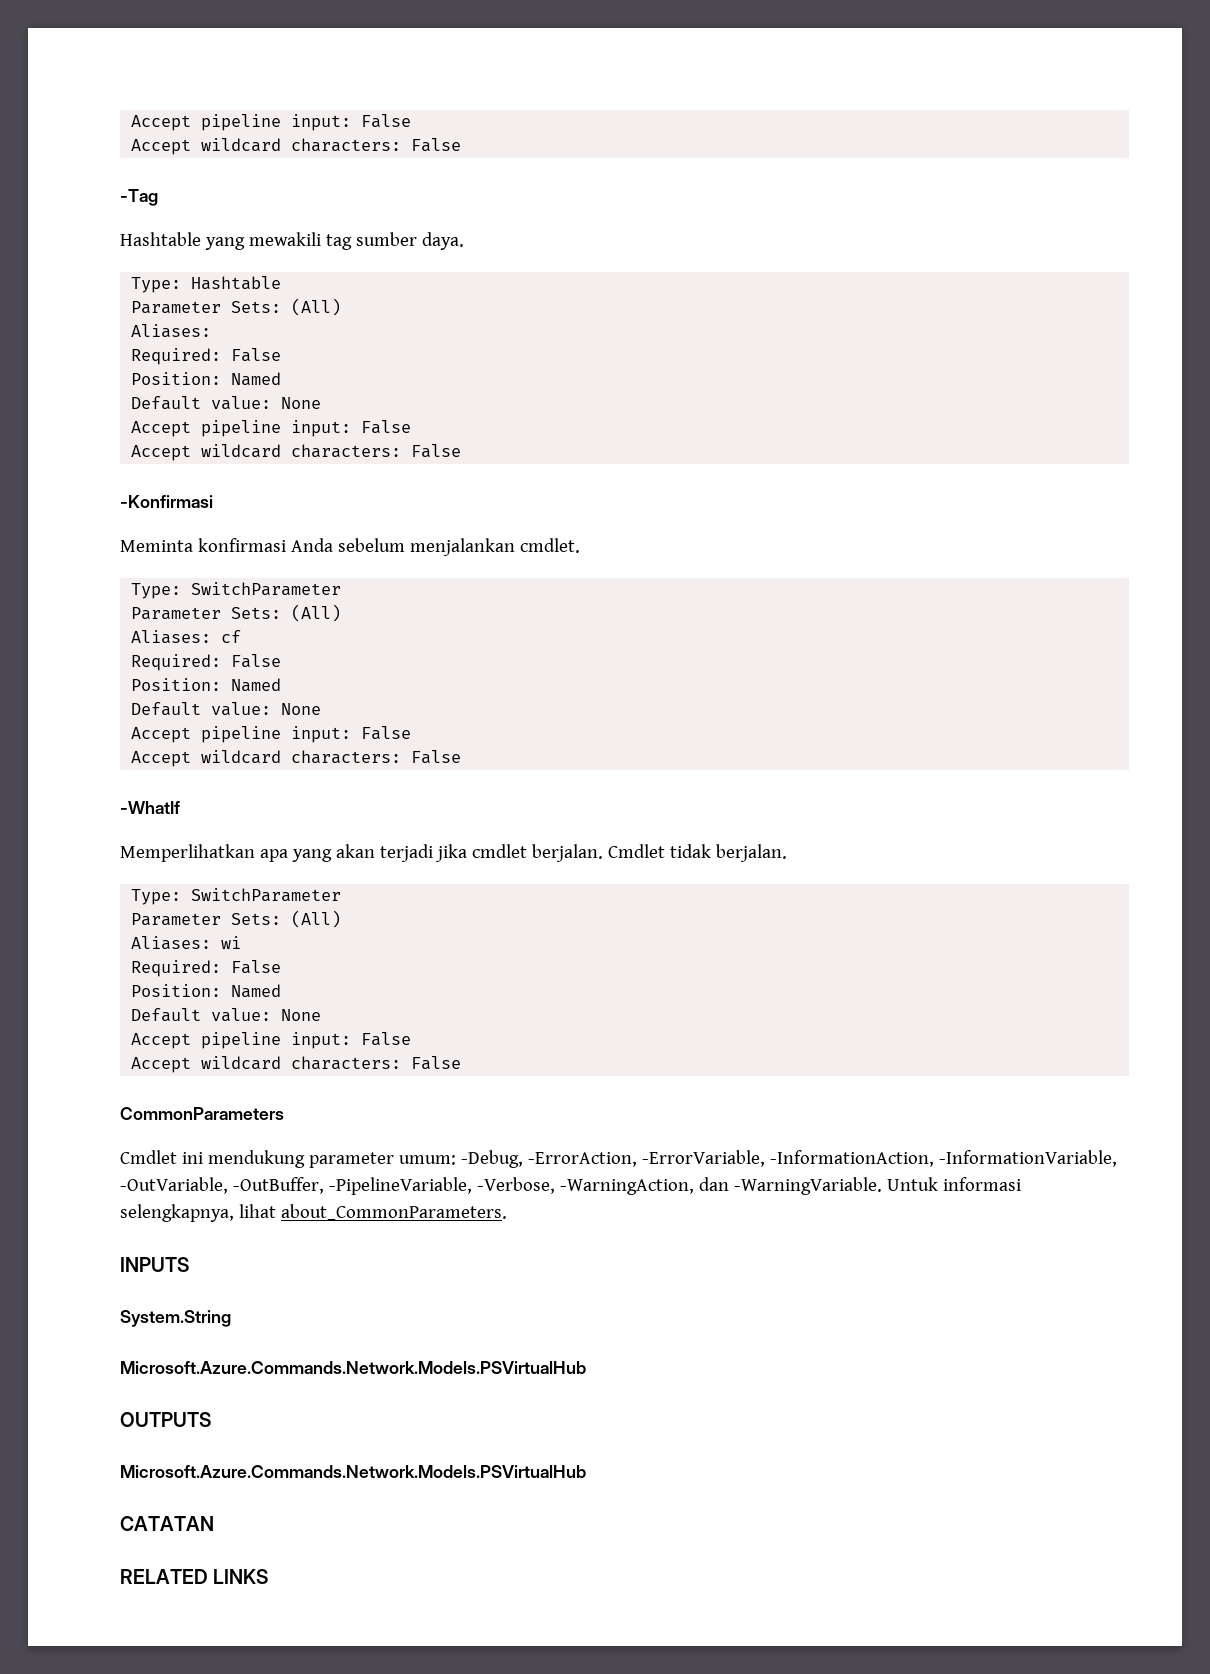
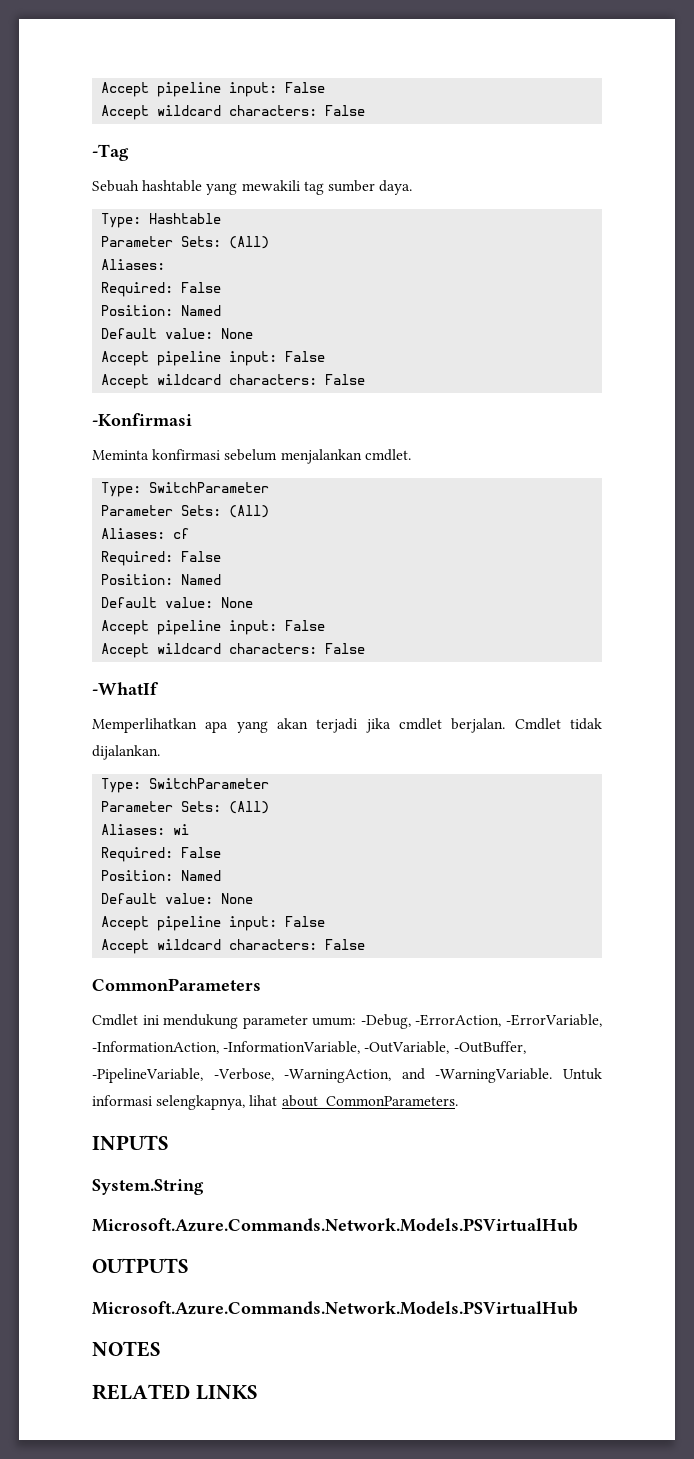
[120,232,201,246] Hashtable -> [92,180,203,192] Sebuah hashtable
[290,538,333,552] Anda -> (221, 454) none
[715,844,787,862] berjalan. -> [92,745,160,760] dijalankan.
[698,1177,729,1191] dan -> [401,1068,425,1080] and
[120,1516,214,1531] CATATAN -> [92,1341,161,1357] NOTES

